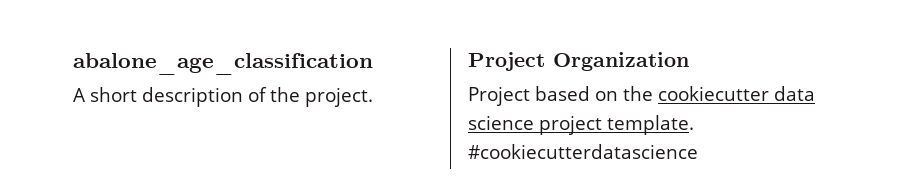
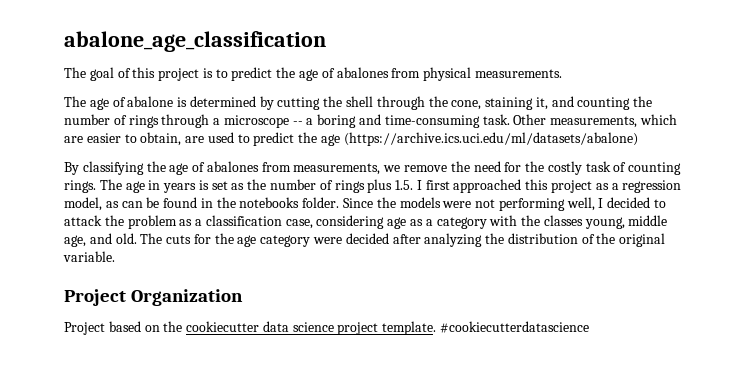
[73,87,373,107] A short description of the project. -> [64,67,562,81] [64,96,653,110] [64,114,677,128] [64,132,638,146] [64,161,682,175] [64,179,682,193] [64,197,667,211] [64,215,668,229] [64,233,666,247] [63,251,115,262] The goal of this project is to predict the age of abalones from physical measurements. // The age of abalone is determined by cutting the shell through the cone, staining it, and counting the number of rings through a microscope -- a boring and time-consuming task. Other measurements, which are easier to obtain, are used to predict the age (https://archive.ics.uci.edu/ml/datasets/abalone) // By classifying the age of abalones from measurements, we remove the need for the costly task of counting rings. The age in years is set as the number of rings plus 1.5. I first approached this project as a regression model, as can be found in the notebooks folder. Since the models were not performing well, I decided to attack the problem as a classification case, considering age as a category with the classes young, middle age, and old. The cuts for the age category were decided after analyzing the distribution of the original variable.

